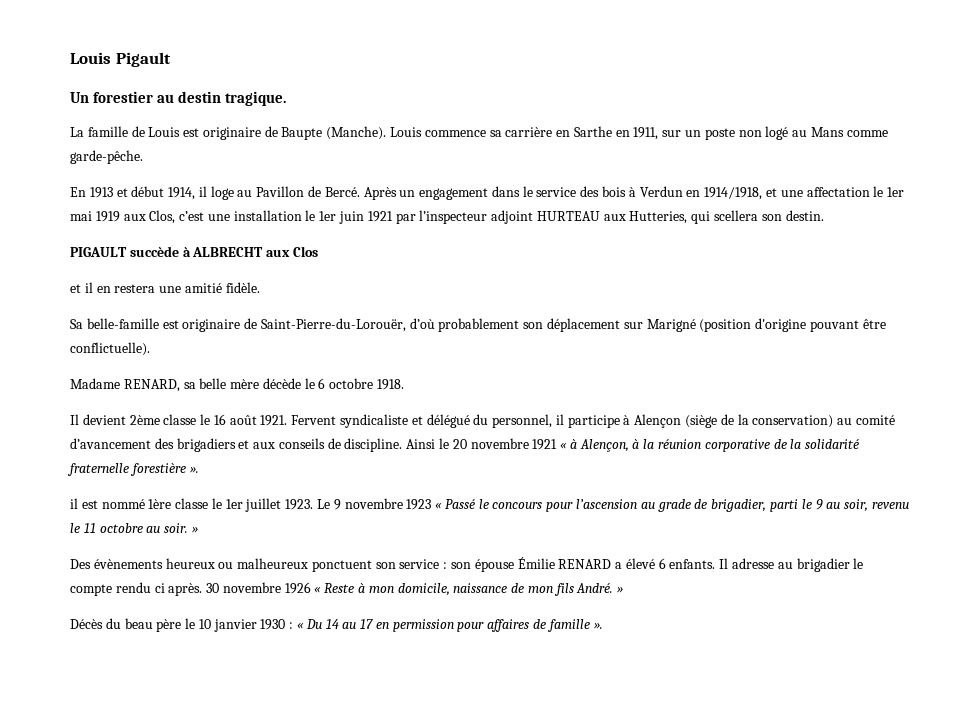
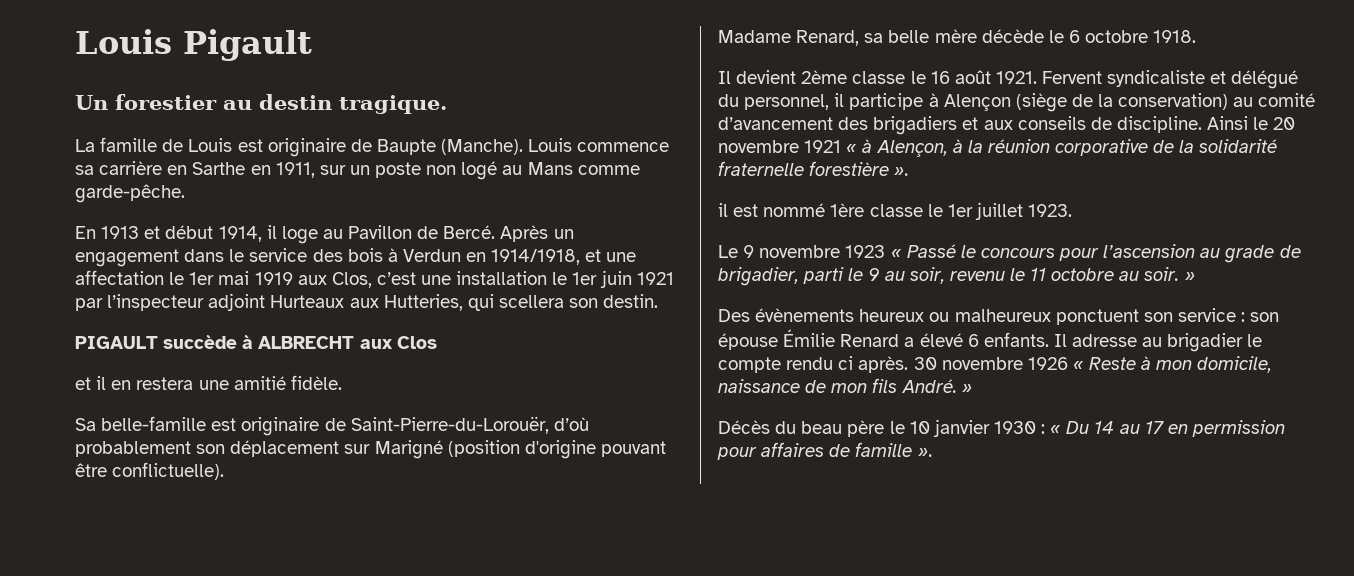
[536,211,600,221] HURTEAU -> [270,295,345,308] Hurteaux
[123,379,180,392] RENARD, -> [796,30,860,46] Renard,
(314, 504) none -> (1073, 210) //
[558,559,612,569] RENARD -> [840,334,900,347] Renard

